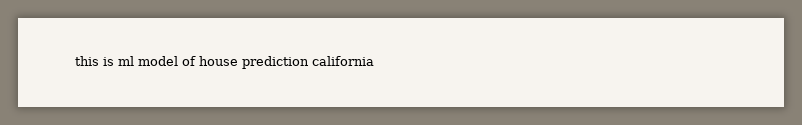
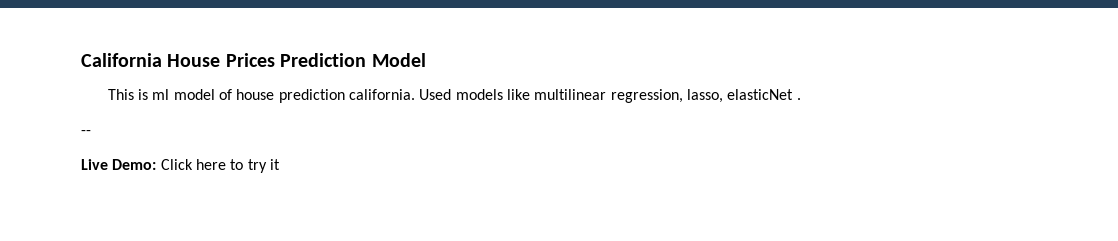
[75,56,99,66] this -> [81,53,426,67] [107,89,134,100] California House Prices Prediction Model // This
[312,56,374,66] california -> [348,89,801,103] [81,130,91,135] [81,159,280,173] california. Used models like multilinear regression, lasso, elasticNet . // -- // Live Demo: Click here to try it

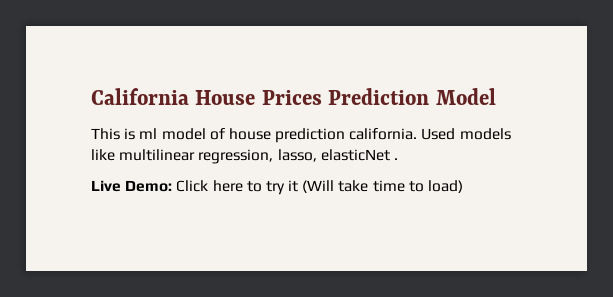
[81,130,91,135] // -- -> (398, 159) none
(280, 164) none -> [302,180,464,193] (Will take time to load)

